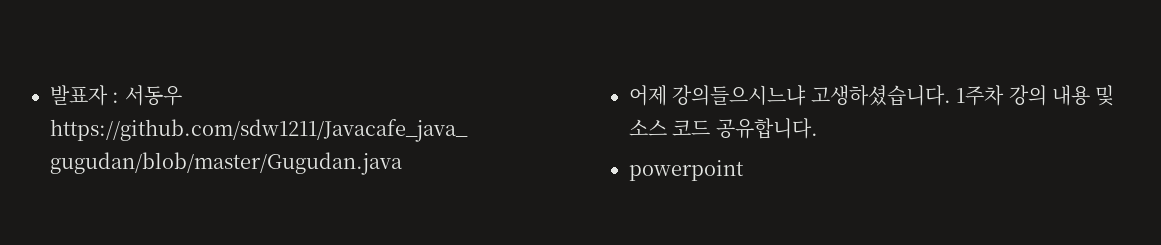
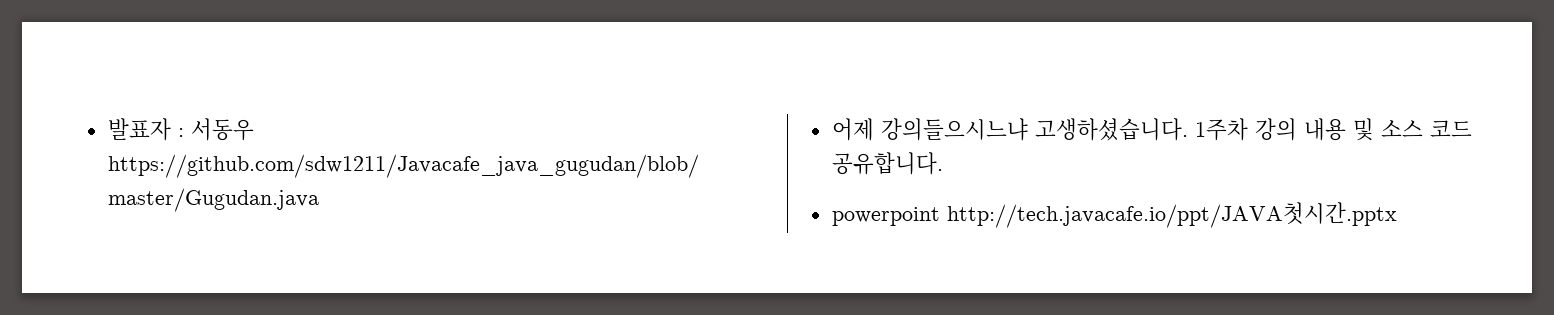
(744, 170) none -> [946,202,1397,228] http://tech.javacafe.io/ppt/JAVA첫시간.pptx

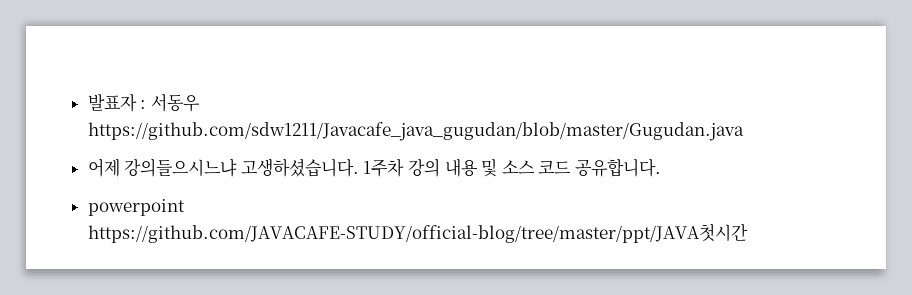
[946,202,1397,228] http://tech.javacafe.io/ppt/JAVA첫시간.pptx -> [87,223,748,243] https://github.com/JAVACAFE-STUDY/official-blog/tree/master/ppt/JAVA첫시간

